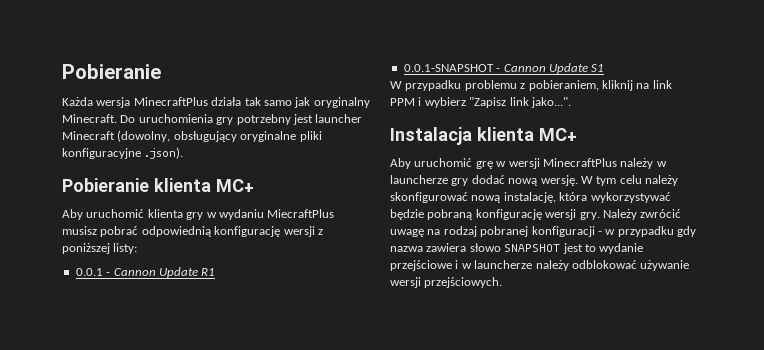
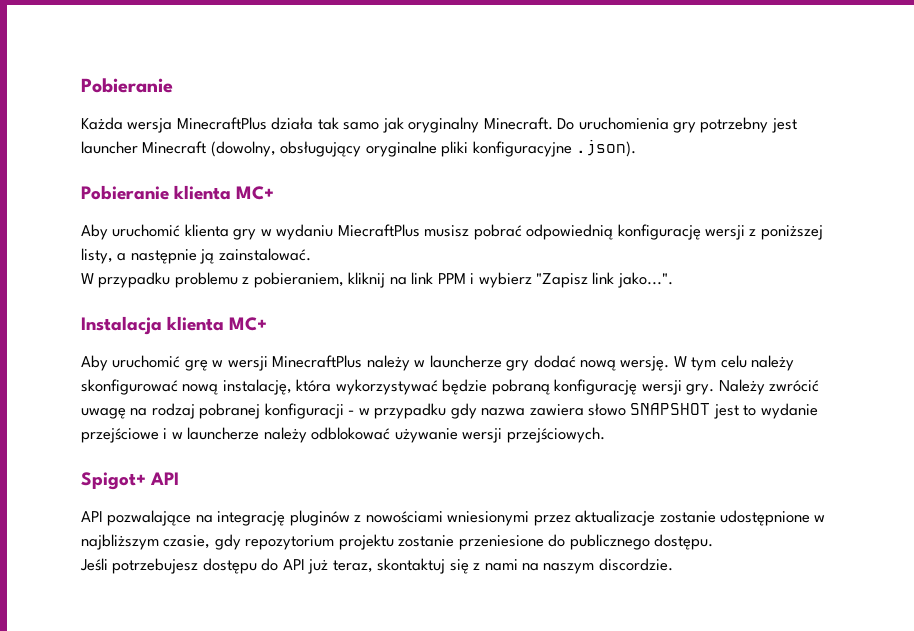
[113,243,138,254] [75,267,216,278] [403,63,605,74] listy: // 0.0.1 - Cannon Update R1 // 0.0.1-SNAPSHOT - Cannon Update S1 -> [81,248,311,264] listy, a następnie ją zainstalować.
(503, 282) none -> [81,472,180,490] [81,510,826,526] [81,534,714,550] [80,558,673,574] // Spigot+ API // API pozwalające na integrację pluginów z nowościami wniesionymi przez aktualizacje zostanie udostępnione w najbliższym czasie, gdy repozytorium projektu zostanie przeniesione do publicznego dostępu. // Jeśli potrzebujesz dostępu do API już teraz, skontaktuj się z nami na naszym discordzie.

